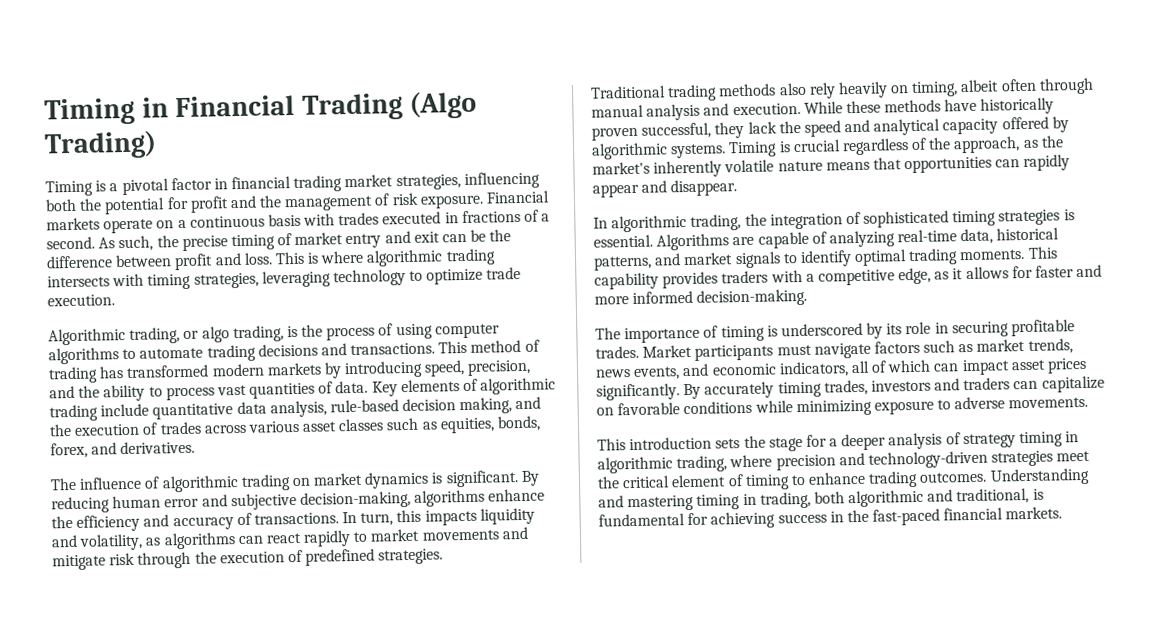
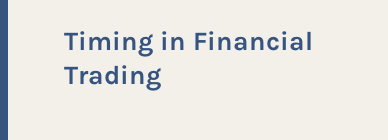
[409,90,478,119] [44,130,157,160] [45,171,540,197] [45,190,551,215] [46,209,551,234] [46,229,512,252] [46,248,496,271] [47,266,522,290] [47,294,115,307] [48,323,500,346] [48,339,540,365] [48,359,532,384] [49,377,557,402] [49,396,542,422] [49,415,542,437] [50,440,196,459] [50,470,540,493] [51,488,546,514] [51,507,535,532] [51,526,528,551] [52,548,444,571] [590,77,1094,102] [591,97,1055,121] [591,116,1069,141] [591,135,1064,160] [592,154,1071,178] [592,179,738,198] [593,209,1075,233] [593,227,1060,251] [593,246,1058,271] [594,264,1103,290] [594,288,808,307] [595,319,1076,344] [595,338,1073,361] [595,357,1088,380] [596,375,1105,401] [596,396,1089,417] [597,431,1080,452] [597,450,1091,474] [597,467,1090,491] [598,487,1044,512] [598,506,1063,529] (Algo Trading) // Timing is a pivotal factor in financial trading market strategies, influencing both the potential for profit and the management of risk exposure. Financial markets operate on a continuous basis with trades executed in fractions of a second. As such, the precise timing of market entry and exit can be the difference between profit and loss. This is where algorithmic trading intersects with timing strategies, leveraging technology to optimize trade execution. // Algorithmic trading, or algo trading, is the process of using computer algorithms to automate trading decisions and transactions. This method of trading has transformed modern markets by introducing speed, precision, and the ability to process vast quantities of data. Key elements of algorithmic trading include quantitative data analysis, rule-based decision making, and the execution of trades across various asset classes such as equities, bonds, forex, and derivatives. // The influence of algorithmic trading on market dynamics is significant. By reducing human error and subjective decision-making, algorithms enhance the efficiency and accuracy of transactions. In turn, this impacts liquidity and volatility, as algorithms can react rapidly to market movements and mitigate risk through the execution of predefined strategies. // Traditional trading methods also rely heavily on timing, albeit often through manual analysis and execution. While these methods have historically proven successful, they lack the speed and analytical capacity offered by algorithmic systems. Timing is crucial regardless of the approach, as the market's inherently volatile nature means that opportunities can rapidly appear and disappear. // In algorithmic trading, the integration of sophisticated timing strategies is essential. Algorithms are capable of analyzing real-time data, historical patterns, and market signals to identify optimal trading moments. This capability provides traders with a competitive edge, as it allows for faster and more informed decision-making. // The importance of timing is underscored by its role in securing profitable trades. Market participants must navigate factors such as market trends, news events, and economic indicators, all of which can impact asset prices significantly. By accurately timing trades, investors and traders can capitalize on favorable conditions while minimizing exposure to adverse movements. // This introduction sets the stage for a deeper analysis of strategy timing in algorithmic trading, where precision and technology-driven strategies meet the critical element of timing to enhance trading outcomes. Understanding and mastering timing in trading, both algorithmic and traditional, is fundamental for achieving success in the fast-paced financial markets. -> (161, 78) none

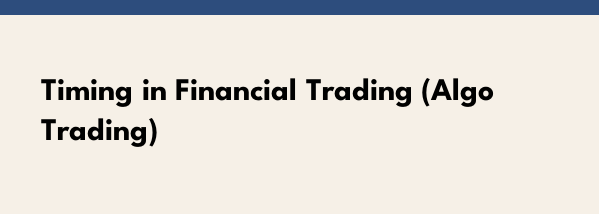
(161, 78) none -> [421,77,495,107] [41,117,158,147] (Algo Trading)

